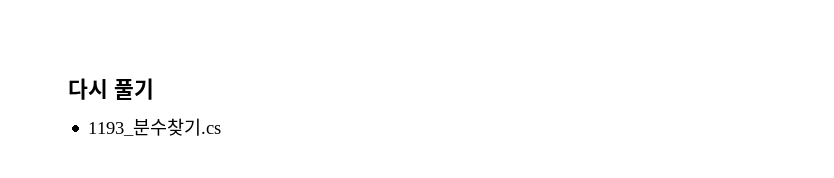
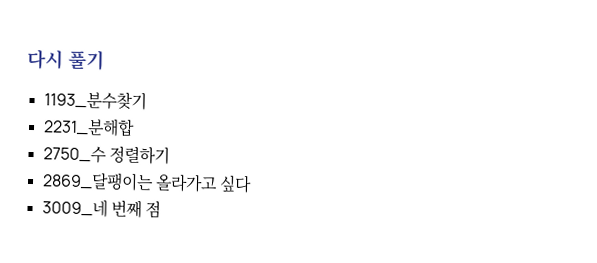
[88,118,222,136] 1193_분수찾기.cs -> [43,90,147,111] [42,117,135,137] [42,145,170,165] [41,171,253,194] [41,198,162,219] 1193_분수찾기 // 2231_분해합 // 2750_수 정렬하기 // 2869_달팽이는 올라가고 싶다 // 3009_네 번째 점

